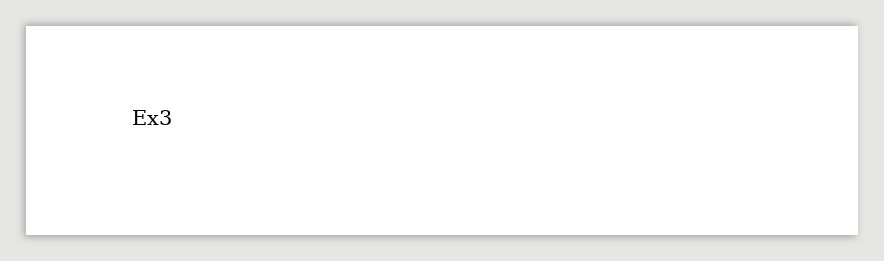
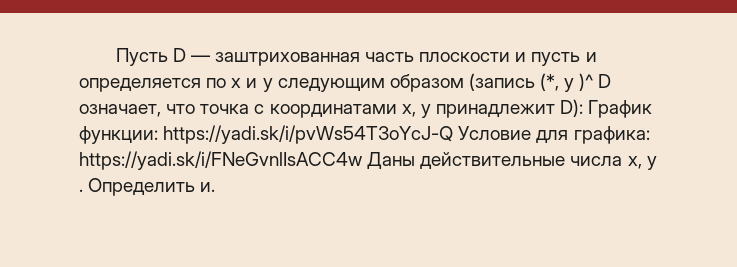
[132,110,172,125] Ex3 -> [115,48,597,66] [79,73,612,92] [79,99,653,118] [79,125,650,144] [79,151,657,170] [79,178,216,196] Пусть D — заштрихованная часть плоскости и пусть и определяется по х и у следующим образом (запись (*, y )^ D означает, что точка с координатами х, у принадлежит D): График функции: https://yadi.sk/i/pvWs54T3oYcJ-Q Условие для графика: https://yadi.sk/i/FNeGvnlIsACC4w Даны действительные числа х, у . Определить и.

